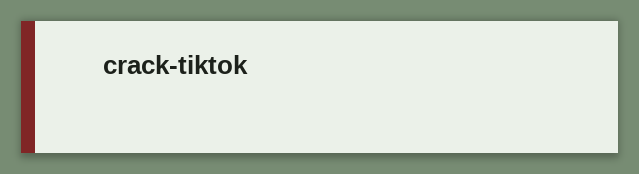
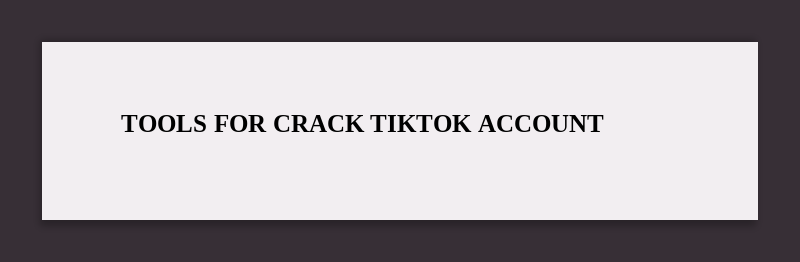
[103,55,248,74] crack-tiktok -> [121,115,604,132] TOOLS FOR CRACK TIKTOK ACCOUNT

